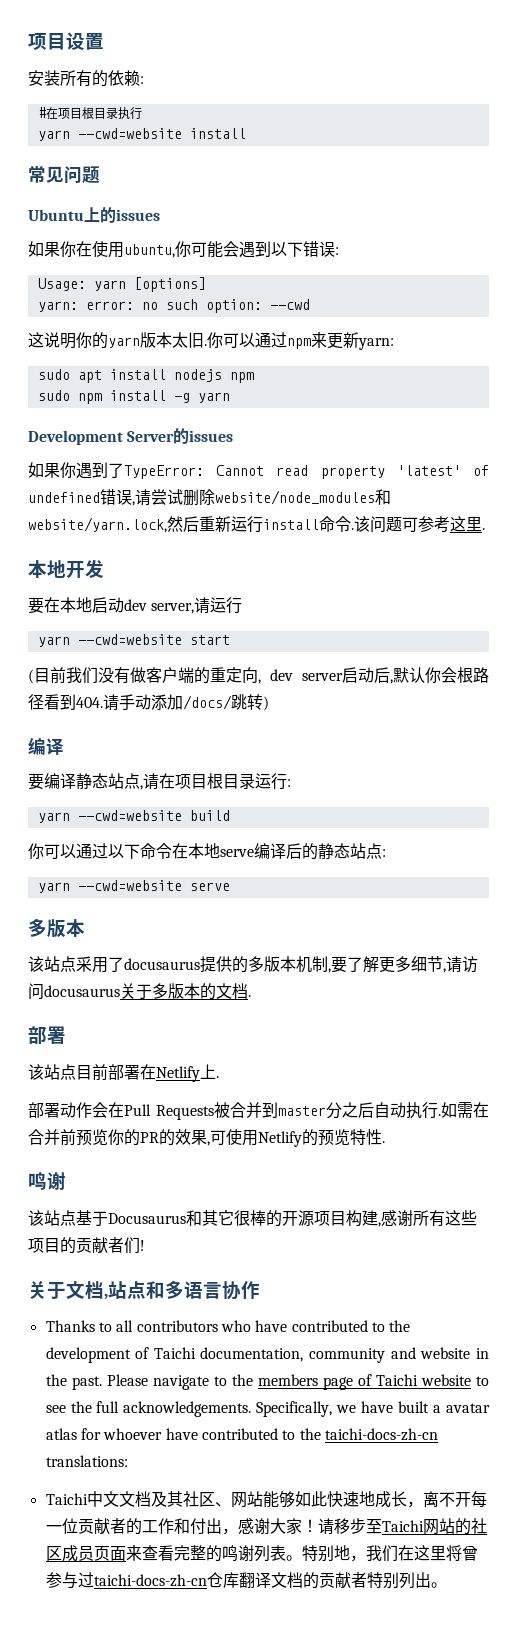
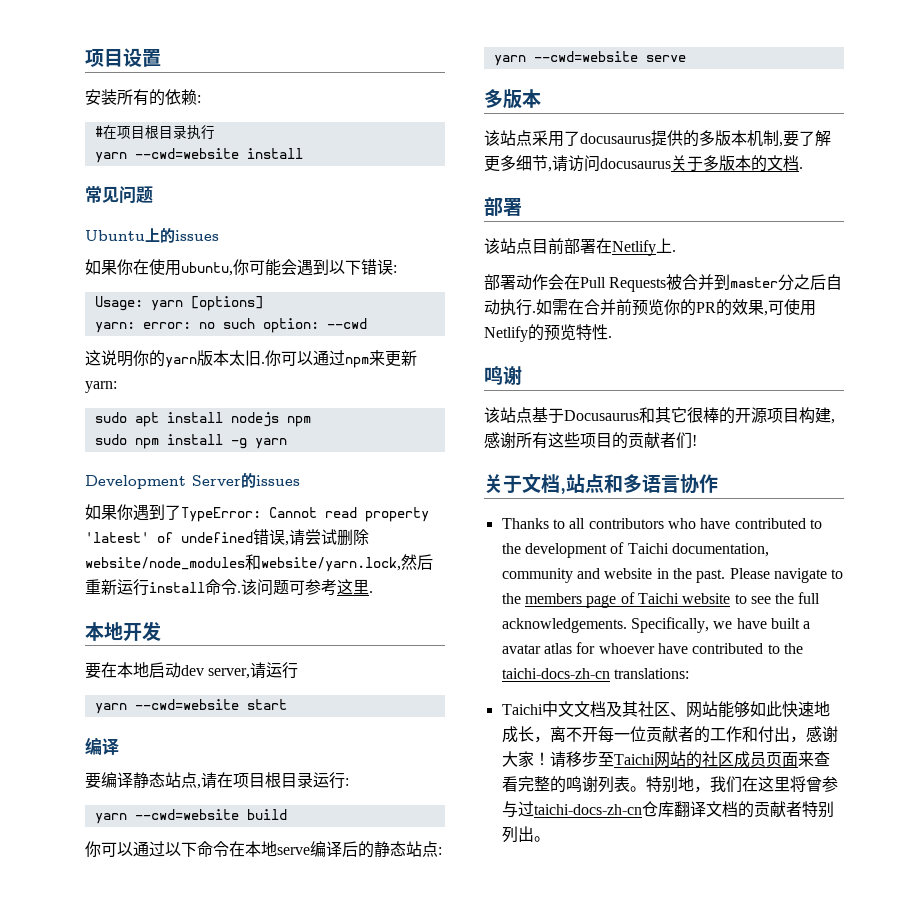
[28,667,489,684] [28,694,269,711] // (目前我们没有做客户端的重定向, dev server启动后,默认你会根路径看到404.请手动添加/docs/跳转) -> (287, 704) none

